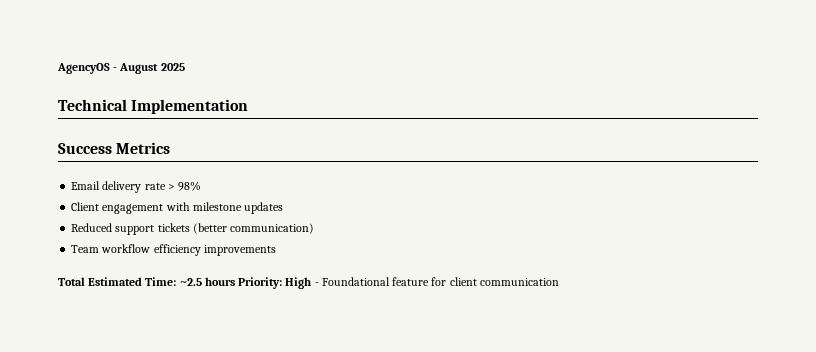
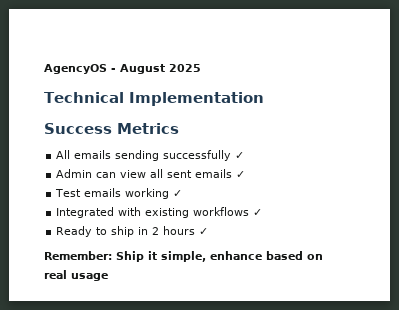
[71,181,202,193] [71,202,284,214] [71,223,315,235] [71,244,276,256] [58,277,559,289] Email delivery rate > 98% // Client engagement with milestone updates // Reduced support tickets (better communication) // Team workflow efficiency improvements // Total Estimated Time: ~2.5 hours Priority: High - Foundational feature for client communication -> [56,150,245,161] [56,169,246,178] [55,188,183,199] [56,207,263,218] [56,226,209,237] [44,251,323,262] [44,270,108,281] All emails sending successfully ✓ // Admin can view all sent emails ✓ // Test emails working ✓ // Integrated with existing workflows ✓ // Ready to ship in 2 hours ✓ // Remember: Ship it simple, enhance based on real usage

